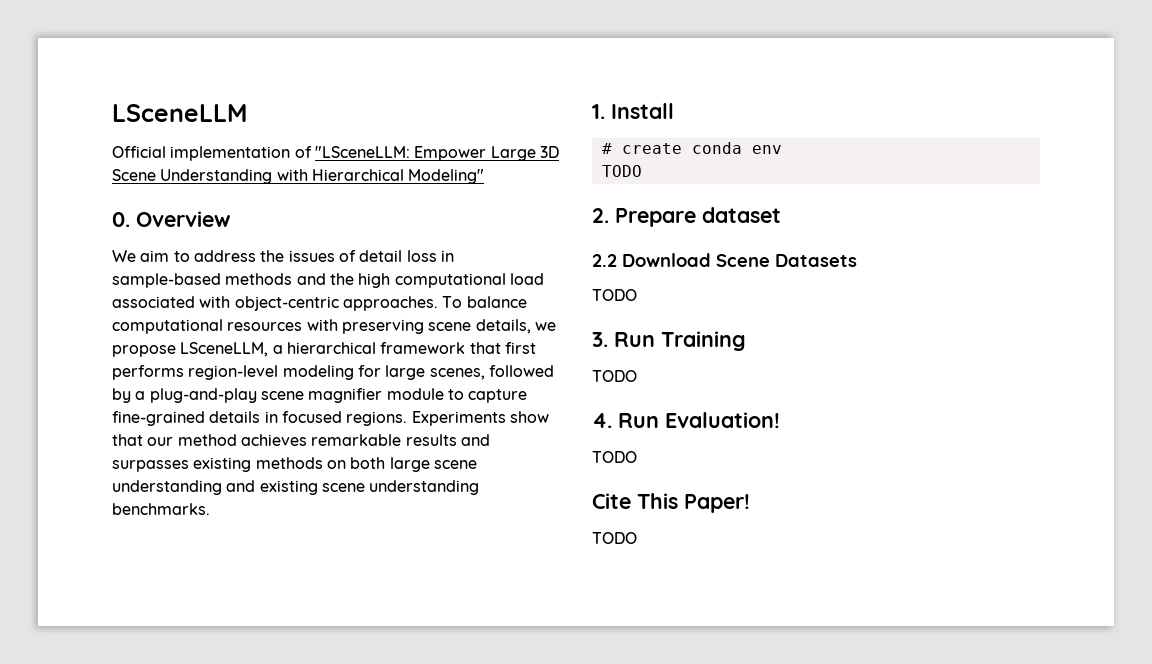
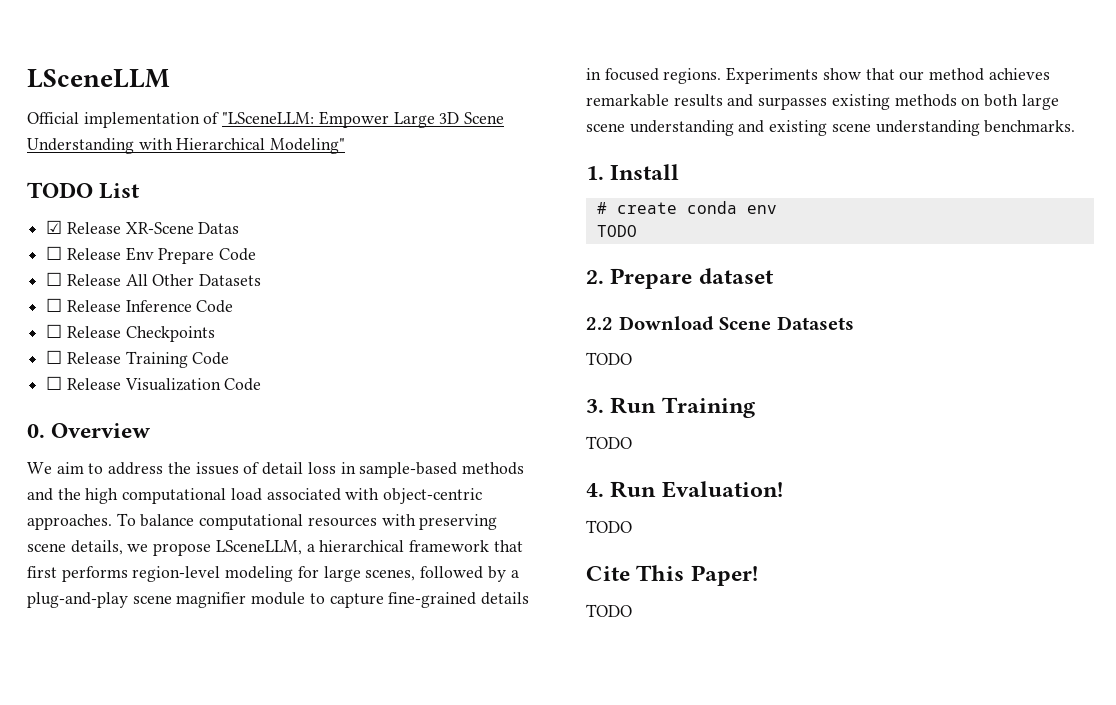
(485, 176) none -> [27,182,141,199] [46,220,240,234] [46,246,257,264] [46,272,262,286] [46,298,234,313] [46,324,215,342] [46,350,230,368] [46,376,262,391] // TODO List // ☑ Release XR-Scene Datas // ☐ Release Env Prepare Code // ☐ Release All Other Datasets // ☐ Release Inference Code // ☐ Release Checkpoints // ☐ Release Training Code // ☐ Release Visualization Code

